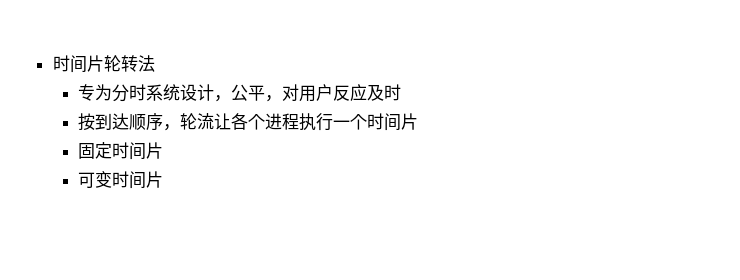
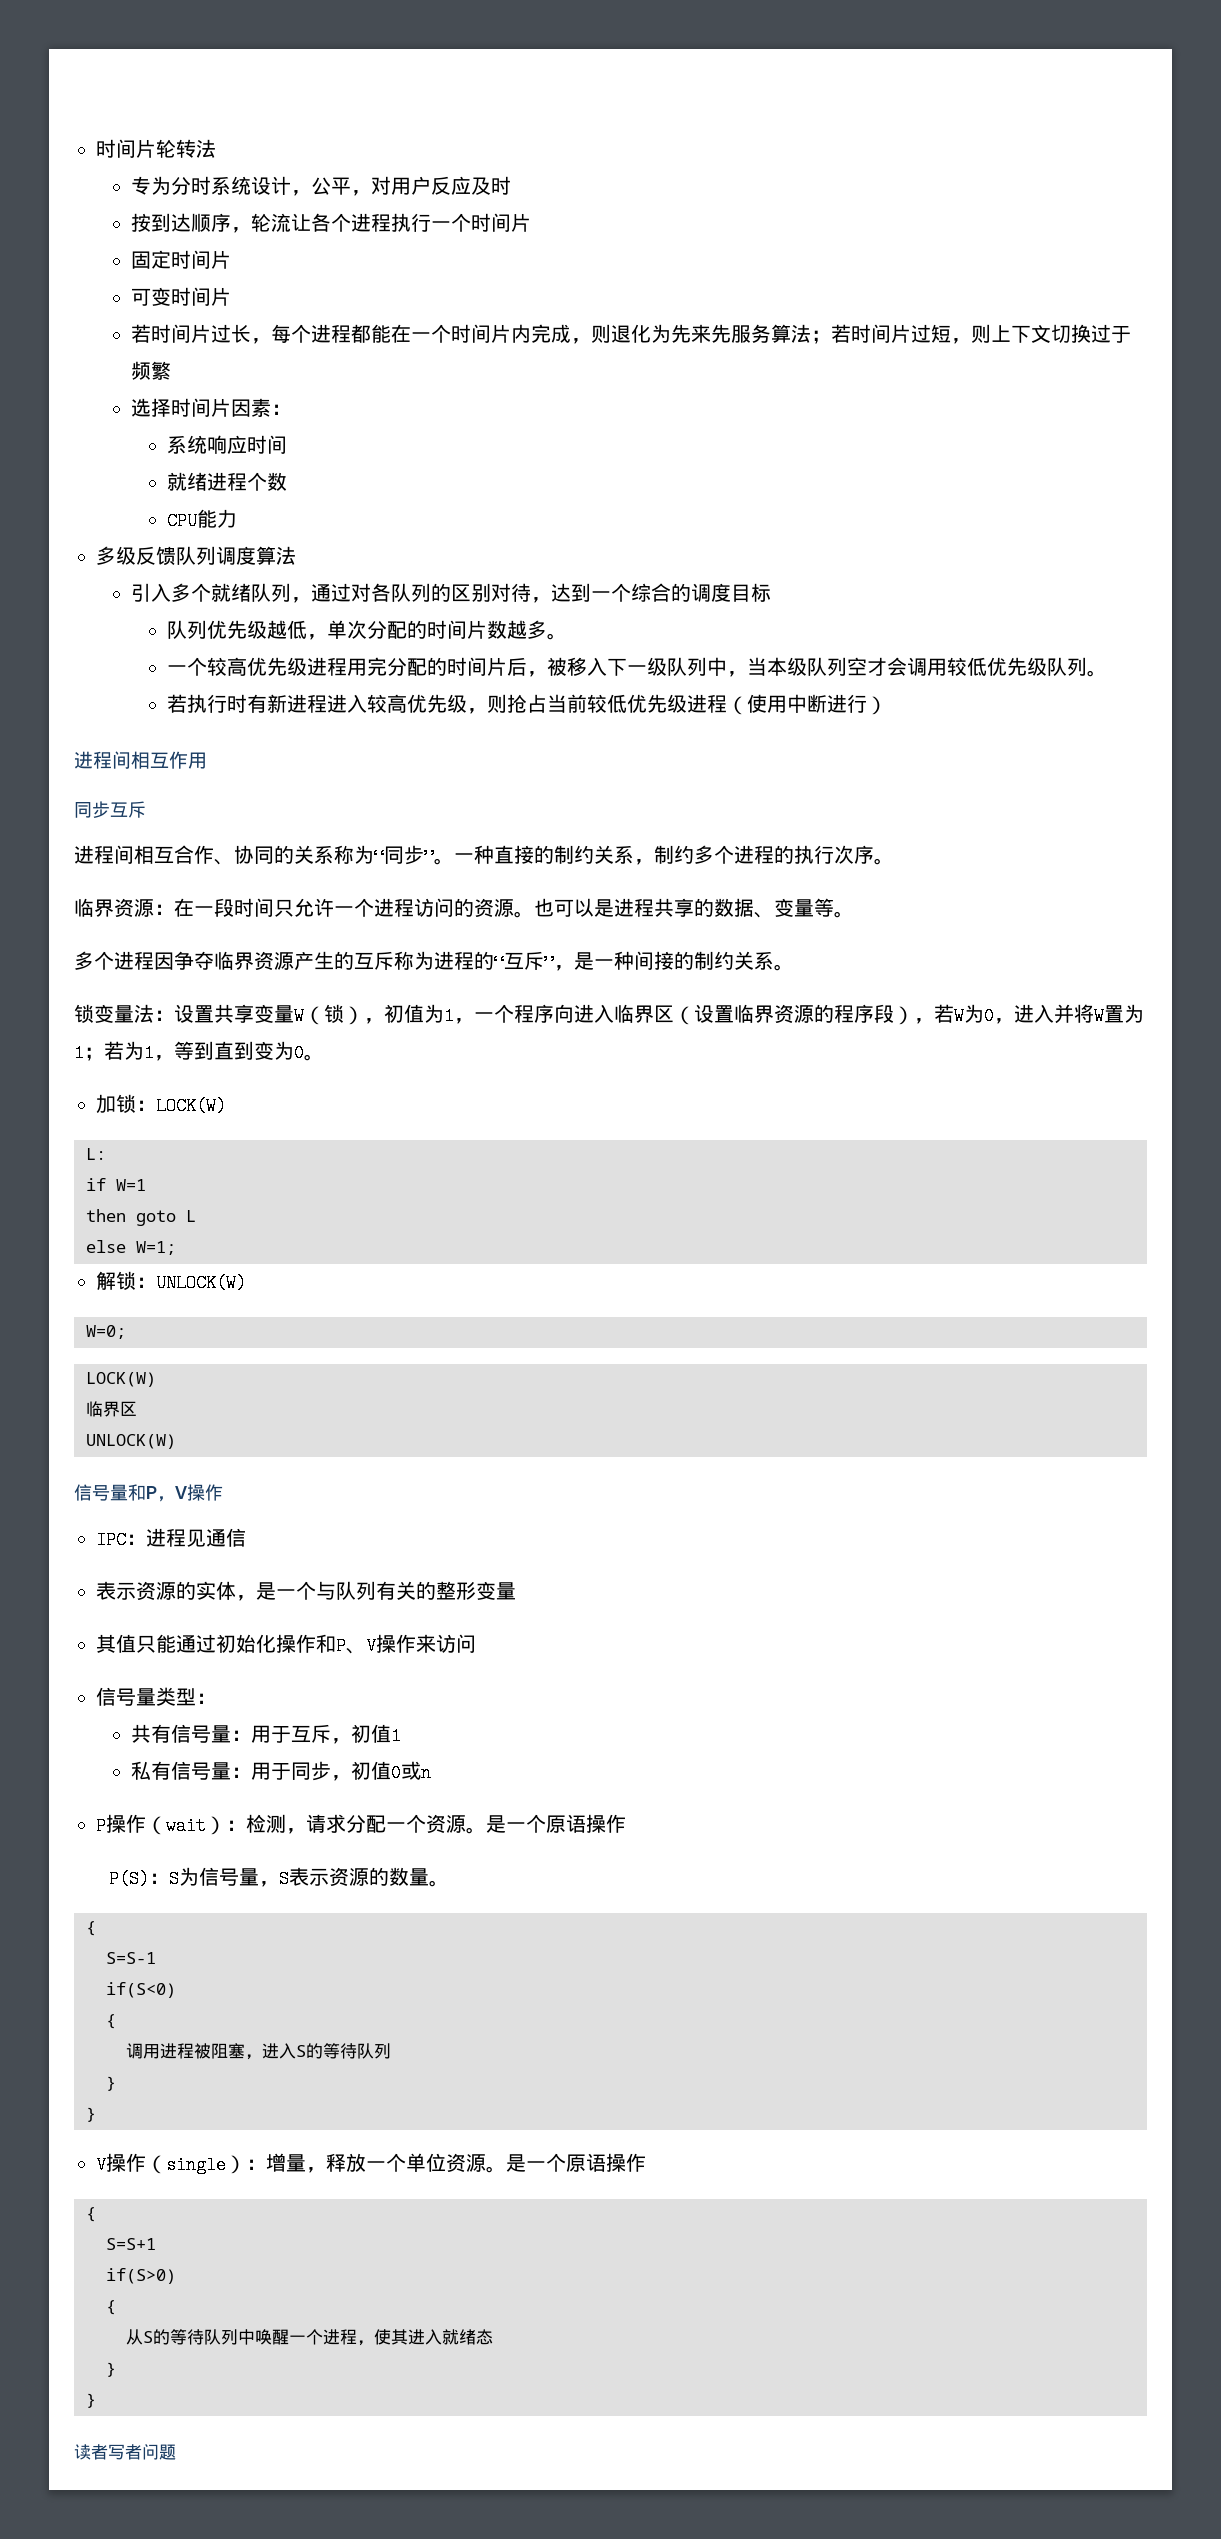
(163, 179) none -> [131,324,1132,344] [131,361,172,380] [131,398,292,417] [166,435,287,454] [166,472,287,491] [166,509,237,530] [96,546,296,566] [131,583,772,603] [166,620,567,640] [166,657,1107,677] [166,694,887,715] [74,751,207,769] [74,801,146,818] [74,845,894,865] [74,898,854,918] [74,951,794,971] [74,1004,1144,1025] [74,1041,324,1062] [96,1094,226,1115] [86,1148,106,1160] [86,1178,146,1191] [86,1209,196,1226] [86,1240,176,1255] [96,1271,246,1292] [86,1325,126,1339] [86,1372,156,1387] [86,1401,137,1417] [86,1434,176,1449] [74,1484,223,1502] [96,1528,246,1549] [96,1581,516,1601] [96,1634,476,1655] [96,1687,216,1706] [131,1724,402,1745] [131,1761,432,1782] [96,1814,626,1835] [109,1867,450,1888] [86,1921,96,1936] [106,1952,156,1964] [106,1982,176,1998] [106,2014,116,2029] [126,2043,391,2060] [106,2076,116,2091] [86,2107,96,2122] [96,2153,646,2174] [86,2207,96,2222] [106,2238,156,2250] [106,2268,176,2284] [106,2300,116,2315] [126,2329,493,2346] [106,2362,116,2377] [86,2393,96,2408] [74,2444,176,2460] // 若时间片过长，每个进程都能在一个时间片内完成，则退化为先来先服务算法；若时间片过短，则上下文切换过于频繁 // 选择时间片因素： // 系统响应时间 // 就绪进程个数 // CPU能力 // 多级反馈队列调度算法 // 引入多个就绪队列，通过对各队列的区别对待，达到一个综合的调度目标 // 队列优先级越低，单次分配的时间片数越多。 // 一个较高优先级进程用完分配的时间片后，被移入下一级队列中，当本级队列空才会调用较低优先级队列。 // 若执行时有新进程进入较高优先级，则抢占当前较低优先级进程（使用中断进行） // 进程间相互作用 // 同步互斥 // 进程间相互合作、协同的关系称为“同步”。一种直接的制约关系，制约多个进程的执行次序。 // 临界资源：在一段时间只允许一个进程访问的资源。也可以是进程共享的数据、变量等。 // 多个进程因争夺临界资源产生的互斥称为进程的“互斥”，是一种间接的制约关系。 // 锁变量法：设置共享变量W（锁），初值为1，一个程序向进入临界区（设置临界资源的程序段），若W为0，进入并将W置为1；若为1，等到直到变为0。 // 加锁：LOCK(W) // L: // if W=1 // then goto L // else W=1; // 解锁：UNLOCK(W) // W=0; // LOCK(W) // 临界区 // UNLOCK(W) // 信号量和P，V操作 // IPC：进程见通信 // 表示资源的实体，是一个与队列有关的整形变量 // 其值只能通过初始化操作和P、V操作来访问 // 信号量类型： // 共有信号量：用于互斥，初值1 // 私有信号量：用于同步，初值0或n // P操作（wait）：检测，请求分配一个资源。是一个原语操作 // P(S)：S为信号量，S表示资源的数量。 // { // S=S-1 // if(S<0) // { // 调用进程被阻塞，进入S的等待队列 // } // } // V操作（single）：增量，释放一个单位资源。是一个原语操作 // { // S=S+1 // if(S>0) // { // 从S的等待队列中唤醒一个进程，使其进入就绪态 // } // } // 读者写者问题

